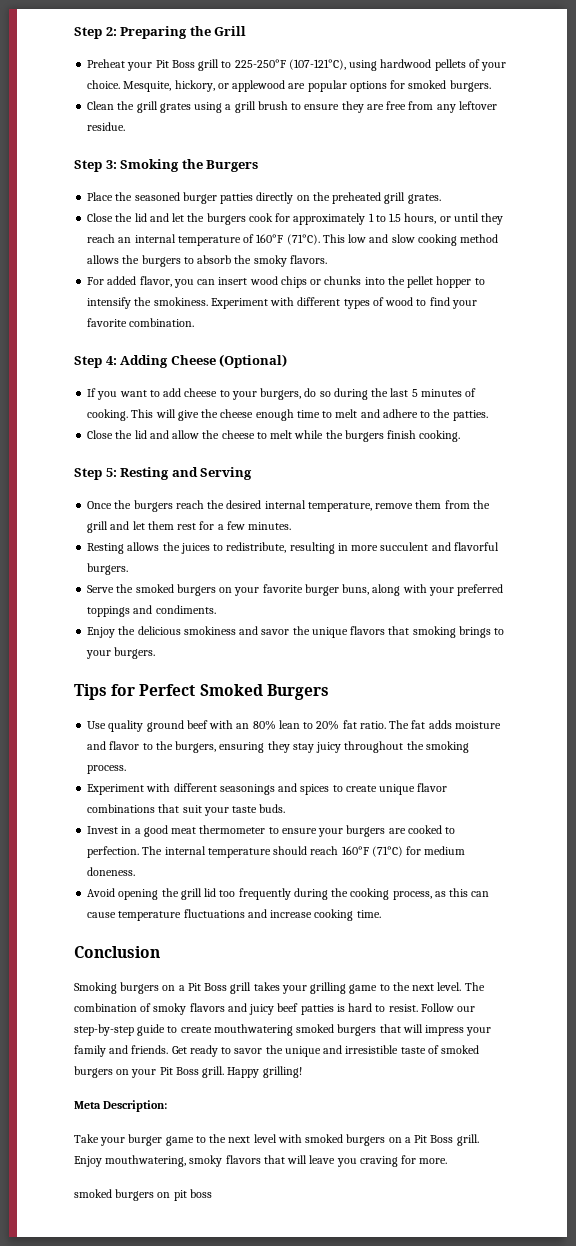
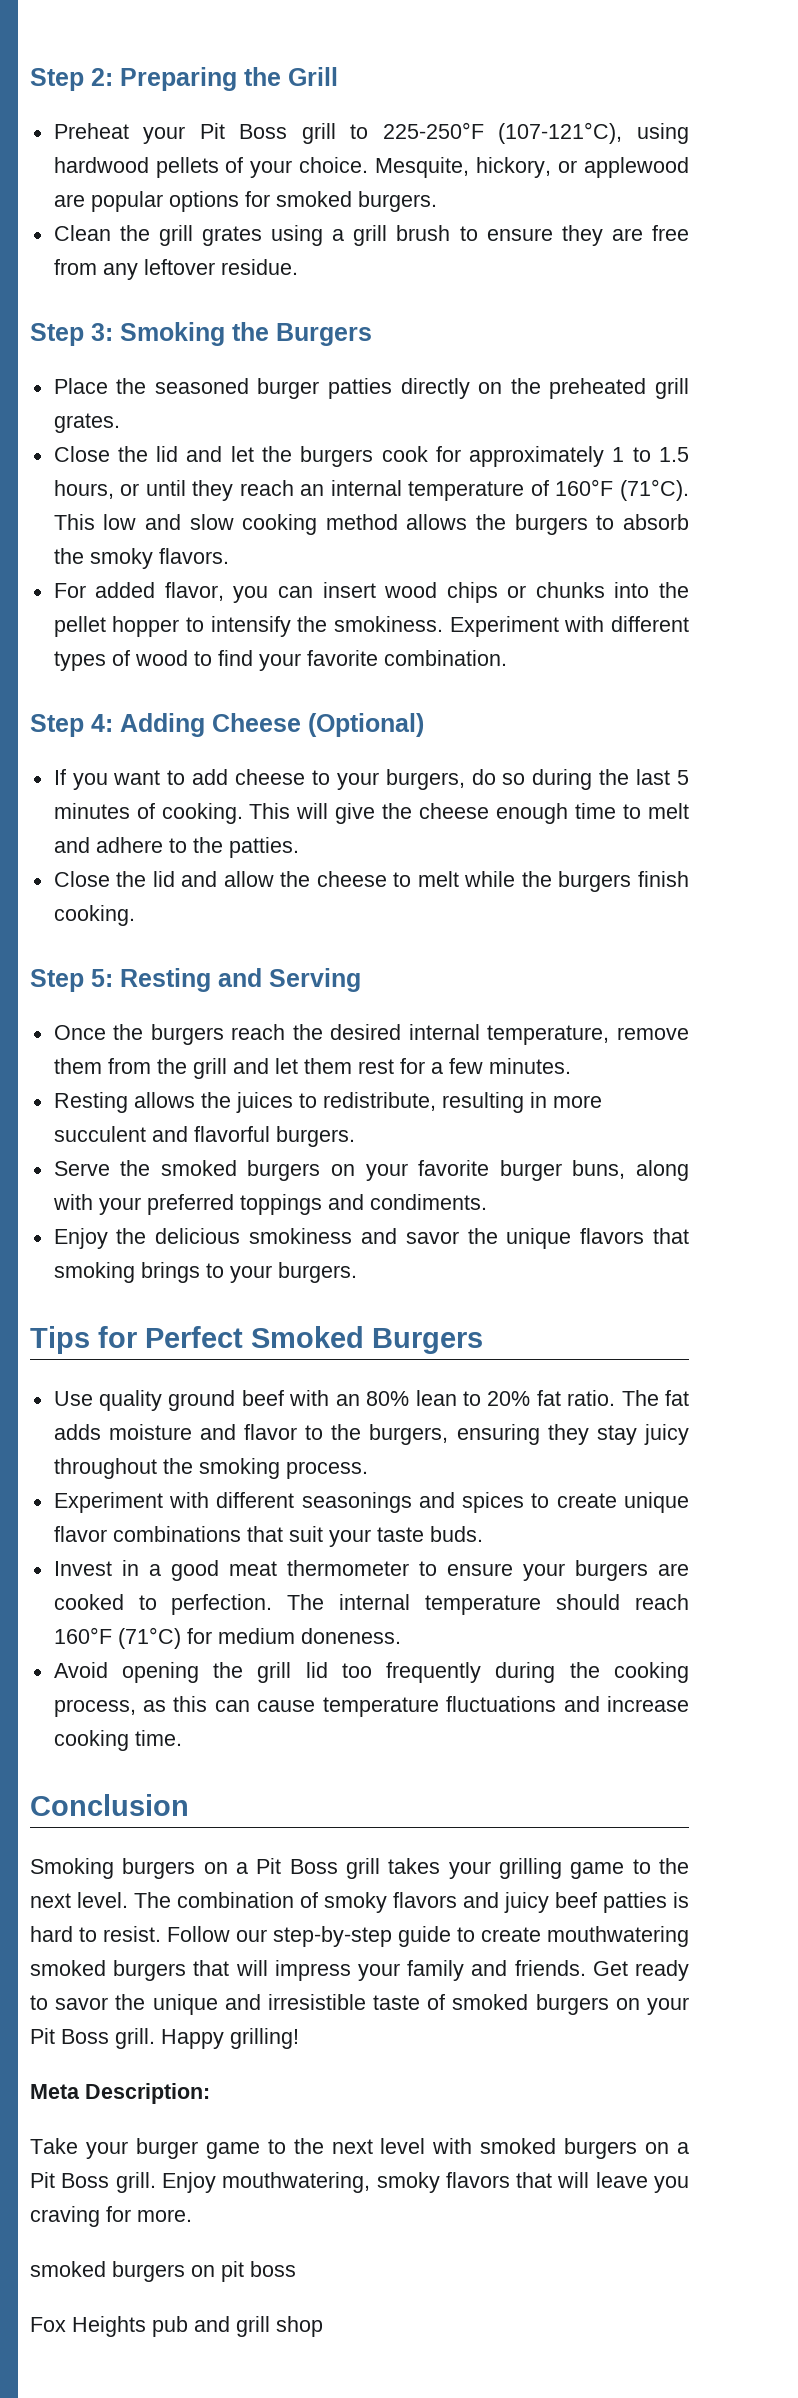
(212, 1193) none -> [30,2316,323,2337] // Fox Heights pub and grill shop

